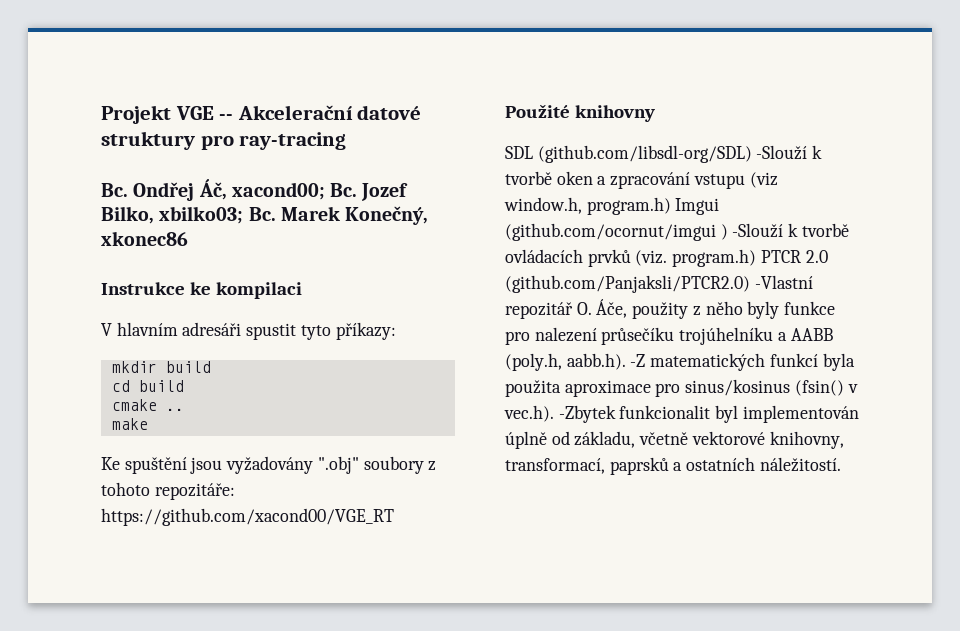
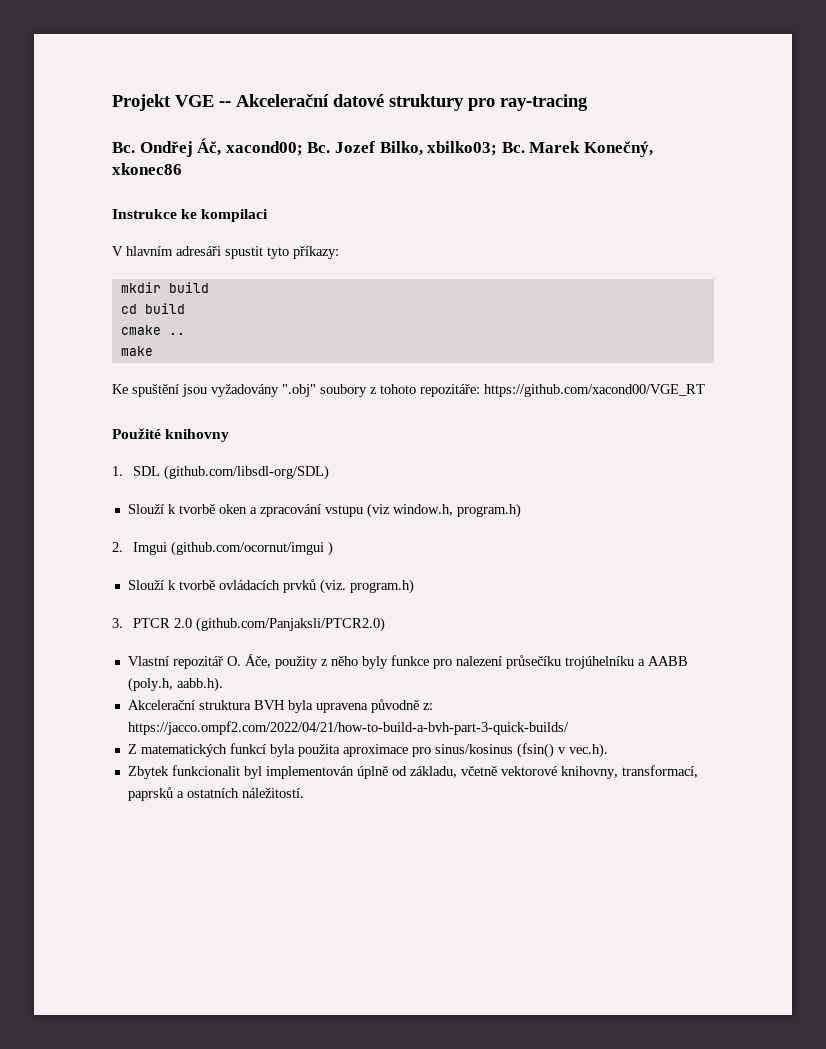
(655, 113) none -> [112,466,123,476] 1.
[756,145,808,160] -Slouží -> [127,504,164,514] // Slouží
(671, 206) none -> [112,542,123,552] // 2.
[732,223,784,238] -Slouží -> [127,580,164,590] // Slouží
(757, 258) none -> [112,618,123,628] // 3.
[754,275,813,289] -Vlastní -> [127,656,169,666] // Vlastní
[630,354,646,367] -Z -> [127,699,433,713] [127,721,569,735] [127,744,137,754] // Akcelerační struktura BVH byla upravena původně z: https://jacco.ompf2.com/2022/04/21/how-to-build-a-bvh-part-3-quick-builds/ // Z
[558,405,616,423] -Zbytek -> [127,766,169,779] // Zbytek

